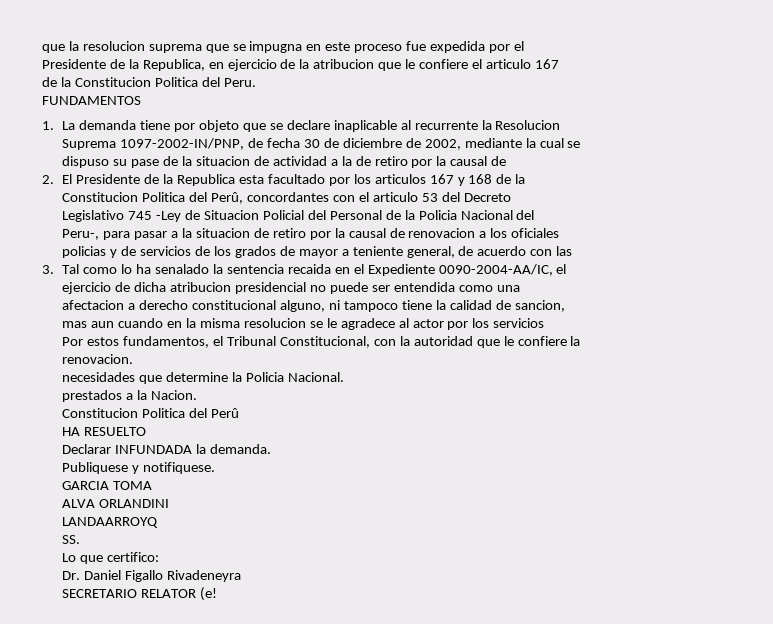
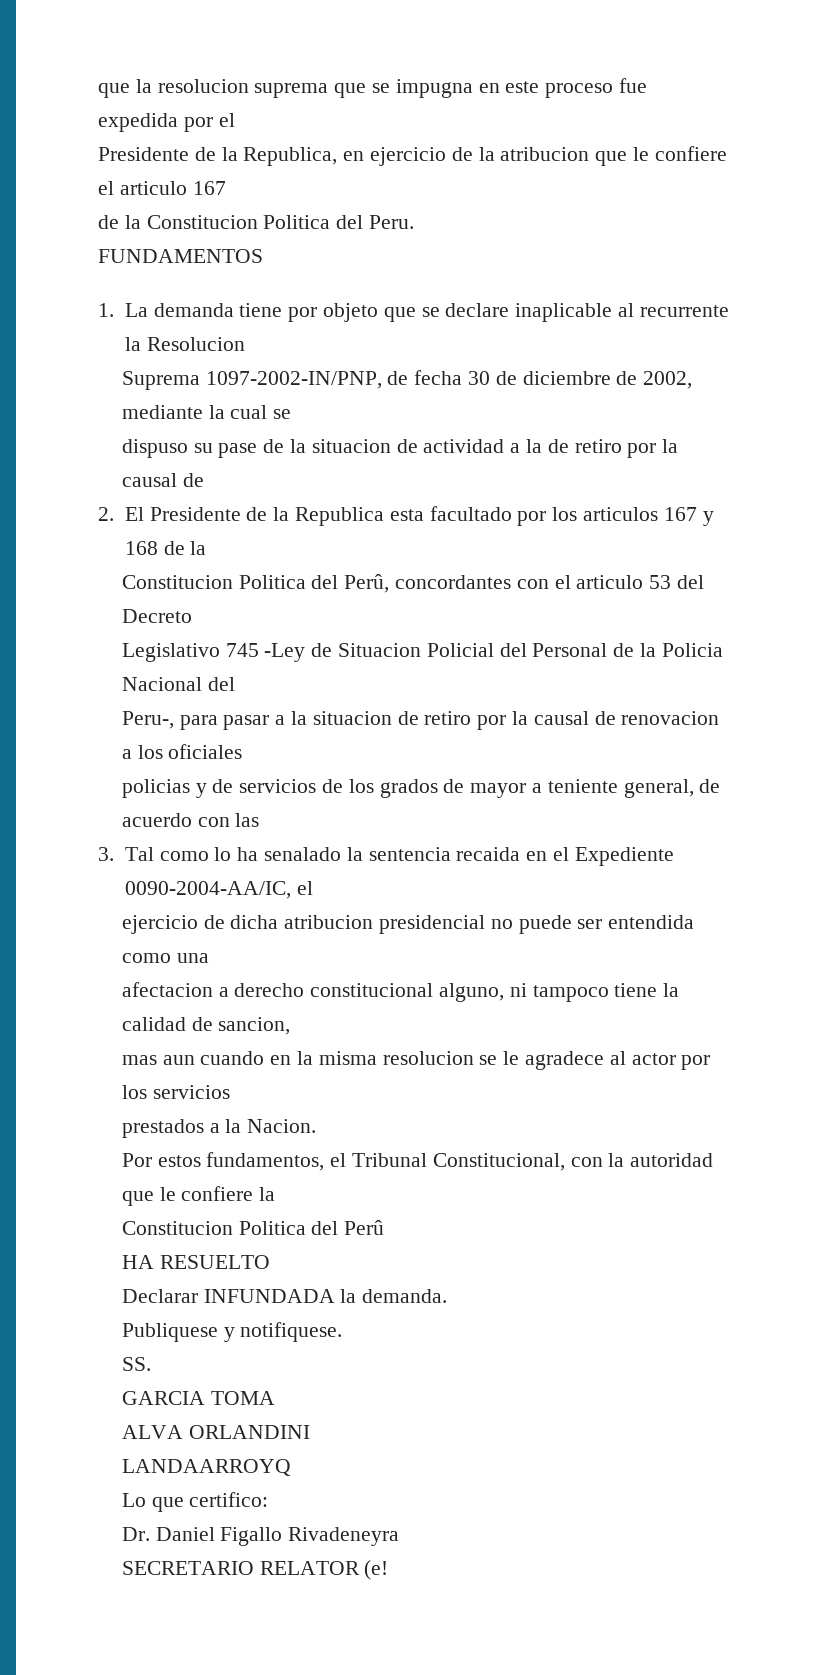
(545, 323) none -> [121,1119,317,1138] // prestados a la Nacion.
[62,354,134,364] [62,372,345,384] [62,390,198,402] // renovacion. // necesidades que determine la Policia Nacional. // prestados a la Nacion. -> (276, 1194) none
(216, 468) none -> [121,1357,151,1371] // SS.
[62,535,81,544] // SS. -> (291, 1467) none

